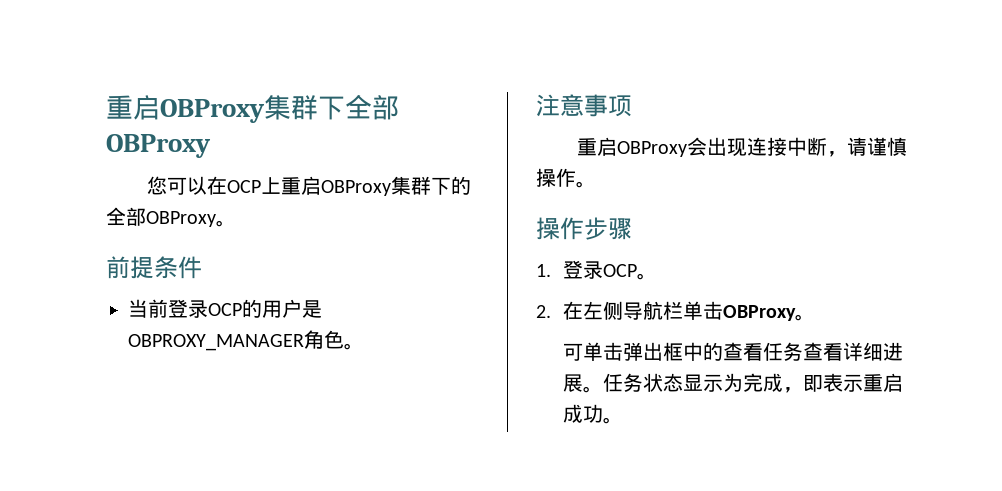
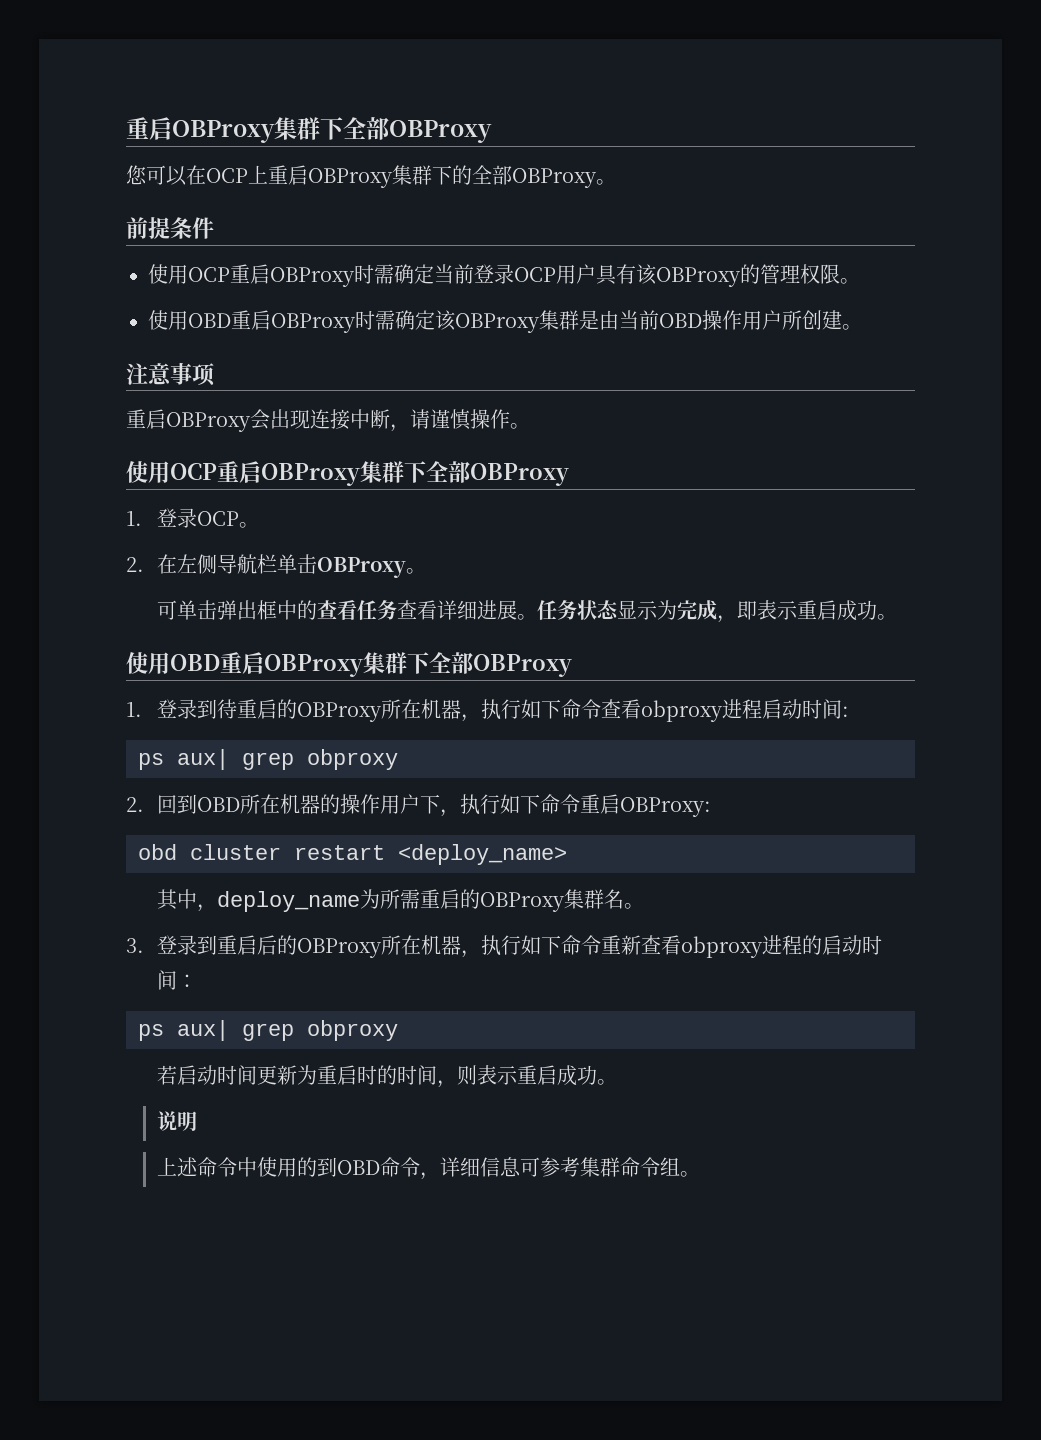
[128,299,322,318] [128,330,344,351] 当前登录OCP的用户是OBPROXY_MANAGER角色 -> [148,264,860,287] [148,310,842,333] 使用OCP重启OBProxy时需确定当前登录OCP用户具有该OBProxy的管理权限。 // 使用OBD重启OBProxy时需确定该OBProxy集群是由当前OBD操作用户所创建
[536,217,632,240] 操作步骤 -> [126,461,569,486] 使用OCP重启OBProxy集群下全部OBProxy
(624, 420) none -> [126,652,572,677] [126,699,850,722] [138,749,398,770] [126,794,712,817] [138,844,567,865] [157,889,645,912] [126,935,883,958] [157,970,198,990] [138,1020,398,1041] [157,1065,618,1088] [157,1111,198,1131] [157,1157,701,1180] // 使用OBD重启OBProxy集群下全部OBProxy // 1.登录到待重启的OBProxy所在机器，执行如下命令查看obproxy进程启动时间: // ps aux| grep obproxy // 2.回到OBD所在机器的操作用户下，执行如下命令重启OBProxy: // obd cluster restart <deploy_name> // 其中，deploy_name为所需重启的OBProxy集群名。 // 3.登录到重启后的OBProxy所在机器，执行如下命令重新查看obproxy进程的启动时间： // ps aux| grep obproxy // 若启动时间更新为重启时的时间，则表示重启成功。 // 说明 // 上述命令中使用的到OBD命令，详细信息可参考集群命令组。

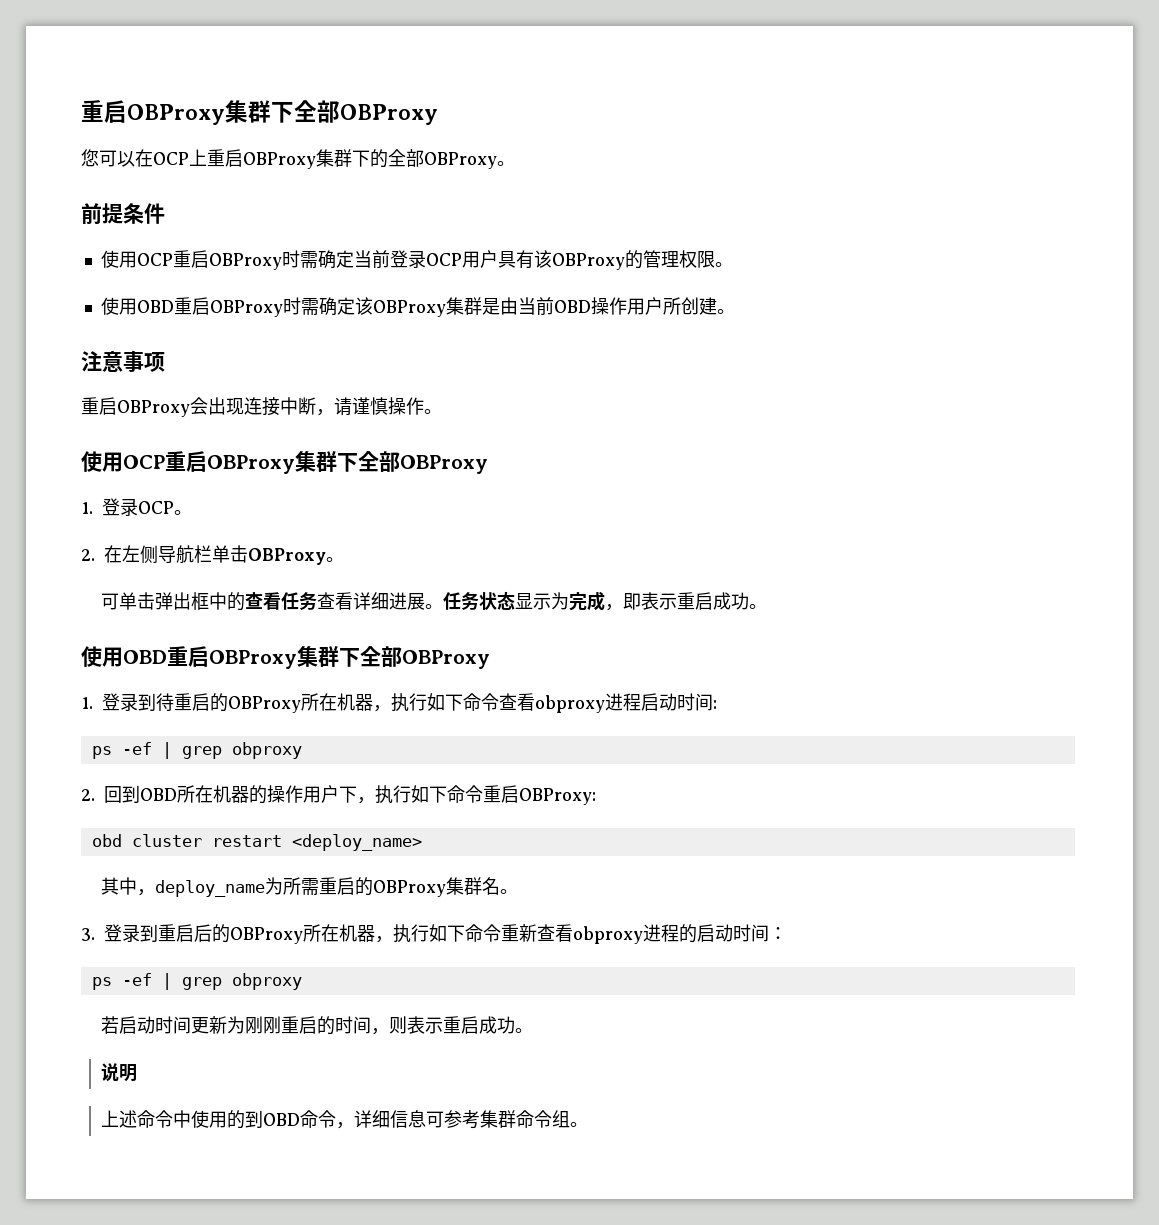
[177,749,229,770] aux| -> [121,742,172,759] -ef |
[177,1020,229,1041] aux| -> [121,973,172,990] -ef |
[317,1065,378,1085] 重启时 -> [245,1016,318,1034] 刚刚重启

